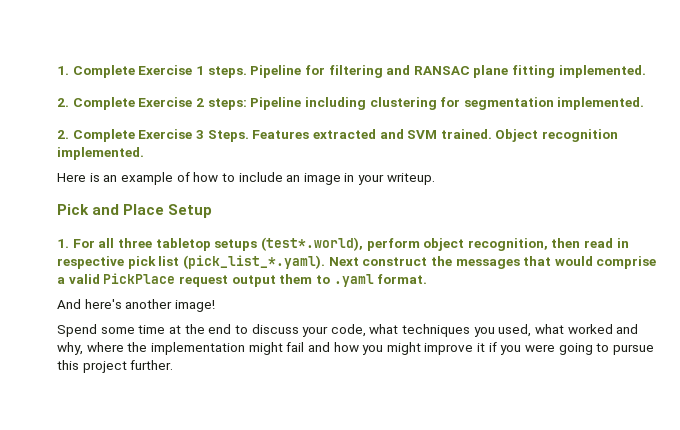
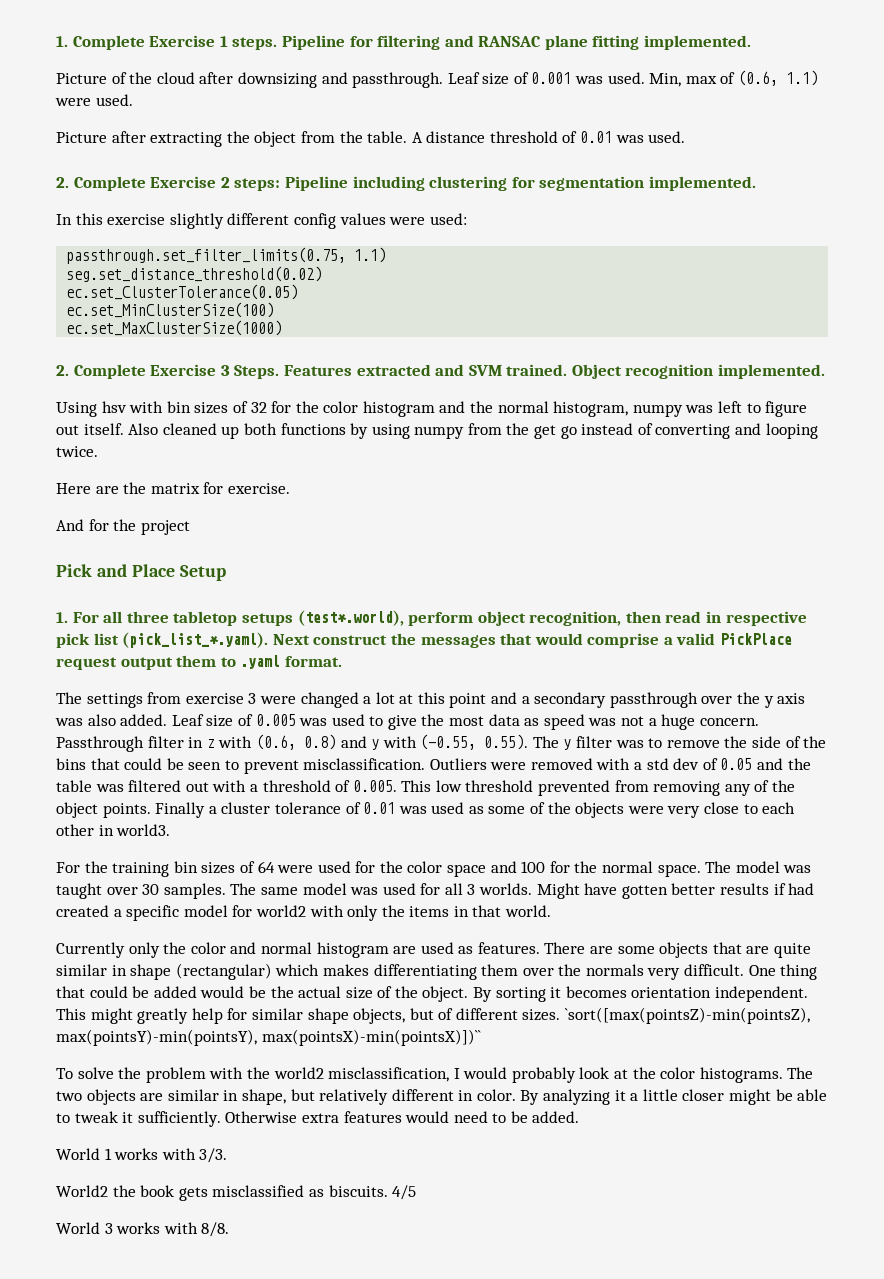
(646, 71) none -> [56,70,819,88] [55,94,133,106] [56,131,686,147] // Picture of the cloud after downsizing and passthrough. Leaf size of 0.001 was used. Min, max of (0.6, 1.1) were used. // Picture after extracting the object from the table. A distance threshold of 0.01 was used.
(645, 103) none -> [56,213,467,229] [66,247,387,264] [66,266,323,282] [66,284,299,300] [66,302,275,318] [66,320,283,336] // In this exercise slightly different config values were used: // passthrough.set_filter_limits(0.75, 1.1) // seg.set_distance_threshold(0.02) // ec.set_ClusterTolerance(0.05) // ec.set_MinClusterSize(100) // ec.set_MaxClusterSize(1000)
[57,172,435,185] Here is an example of how to include an image in your writeup. -> [56,401,808,417] [56,423,818,439] [56,446,98,457] [56,482,290,494] [56,519,190,535] Using hsv with bin sizes of 32 for the color histogram and the normal histogram, numpy was left to figure out itself. Also cleaned up both functions by using numpy from the get go instead of converting and looping twice. // Here are the matrix for exercise. // And for the project
[57,299,215,312] [57,324,639,337] [57,342,654,355] [57,360,174,373] And here's another image! // Spend some time at the end to discuss your code, what techniques you used, what worked and why, where the implementation might fail and how you might improve it if you were going to pursue this project further. -> [56,692,806,708] [55,714,759,730] [56,734,827,752] [56,758,811,774] [56,780,796,796] [56,802,796,818] [56,824,171,836] [56,861,812,877] [56,883,815,899] [56,905,552,921] [56,942,812,958] [56,963,818,980] [56,986,809,1002] [56,1007,811,1024] [56,1029,481,1046] [56,1067,814,1083] [56,1089,828,1105] [56,1111,580,1127] [56,1148,228,1163] [56,1185,417,1201] [56,1222,230,1237] The settings from exercise 3 were changed a lot at this point and a secondary passthrough over the y axis was also added. Leaf size of 0.005 was used to give the most data as speed was not a huge concern. Passthrough filter in z with (0.6, 0.8) and y with (-0.55, 0.55). The y filter was to remove the side of the bins that could be seen to prevent misclassification. Outliers were removed with a std dev of 0.05 and the table was filtered out with a threshold of 0.005. This low threshold prevented from removing any of the object points. Finally a cluster tolerance of 0.01 was used as some of the objects were very close to each other in world3. // For the training bin sizes of 64 were used for the color space and 100 for the normal space. The model was taught over 30 samples. The same model was used for all 3 worlds. Might have gotten better results if had created a specific model for world2 with only the items in that world. // Currently only the color and normal histogram are used as features. There are some objects that are quite similar in shape (rectangular) which makes differentiating them over the normals very difficult. One thing that could be added would be the actual size of the object. By sorting it becomes orientation independent. This might greatly help for similar shape objects, but of different sizes. `sort([max(pointsZ)-min(pointsZ), max(pointsY)-min(pointsY), max(pointsX)-min(pointsX)])`` // To solve the problem with the world2 misclassification, I would probably look at the color histograms. The two objects are similar in shape, but relatively different in color. By analyzing it a little closer might be able to tweak it sufficiently. Otherwise extra features would need to be added. // World 1 works with 3/3. // World2 the book gets misclassified as biscuits. 4/5 // World 3 works with 8/8.

